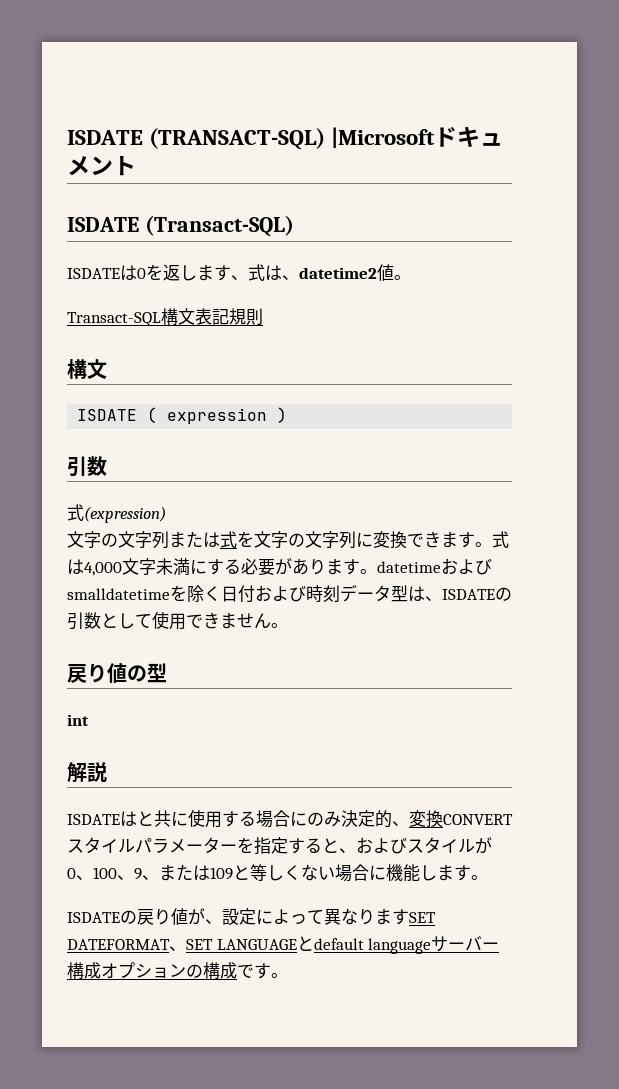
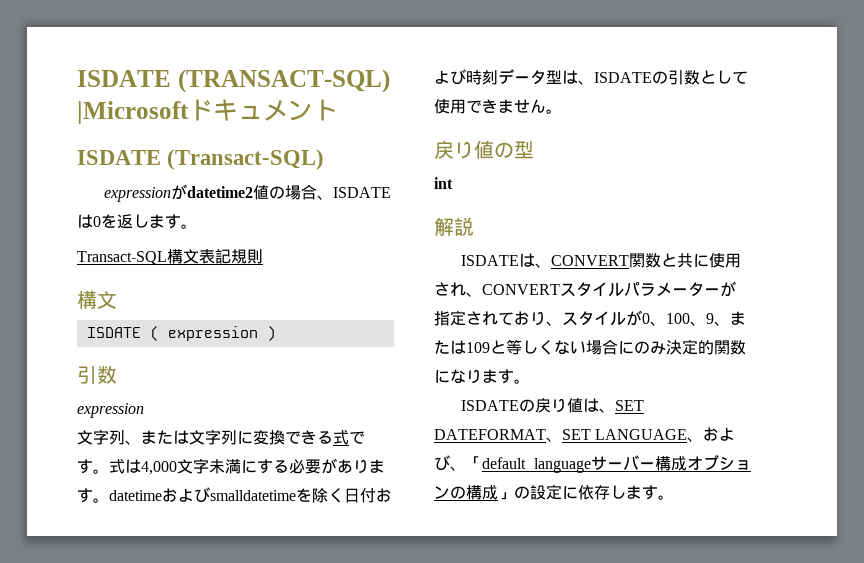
(294, 226) none -> [103,184,333,202] expressionがdatetime2値の場合、
[231,264,394,281] 、式は、datetime2値 -> (181, 221) none
[67,504,166,523] [67,531,305,549] 式(expression) // 文字の文字列または式を文字の -> [77,403,144,418] [77,429,189,445] expression // 文字列、または
[441,532,458,548] ま -> [317,430,365,445] る式で
[137,809,443,828] と共に使用する場合にのみ決定的、変換 -> [534,253,741,268] [434,282,482,297] 、CONVERT関数と共に使用され、
[237,837,407,855] を指定すると、および -> [720,281,736,297] [434,310,562,326] が指定されており、
[386,864,437,882] 機能し -> [634,339,746,355] [434,369,482,384] のみ決定的関数になり
[188,908,409,925] が、設定によって異なります -> [582,398,615,413] は、
[296,936,314,951] と -> [687,427,736,442] [434,455,482,471] 、および、「
[237,964,254,978] で -> [498,484,642,500] 」の設定に依存しま

